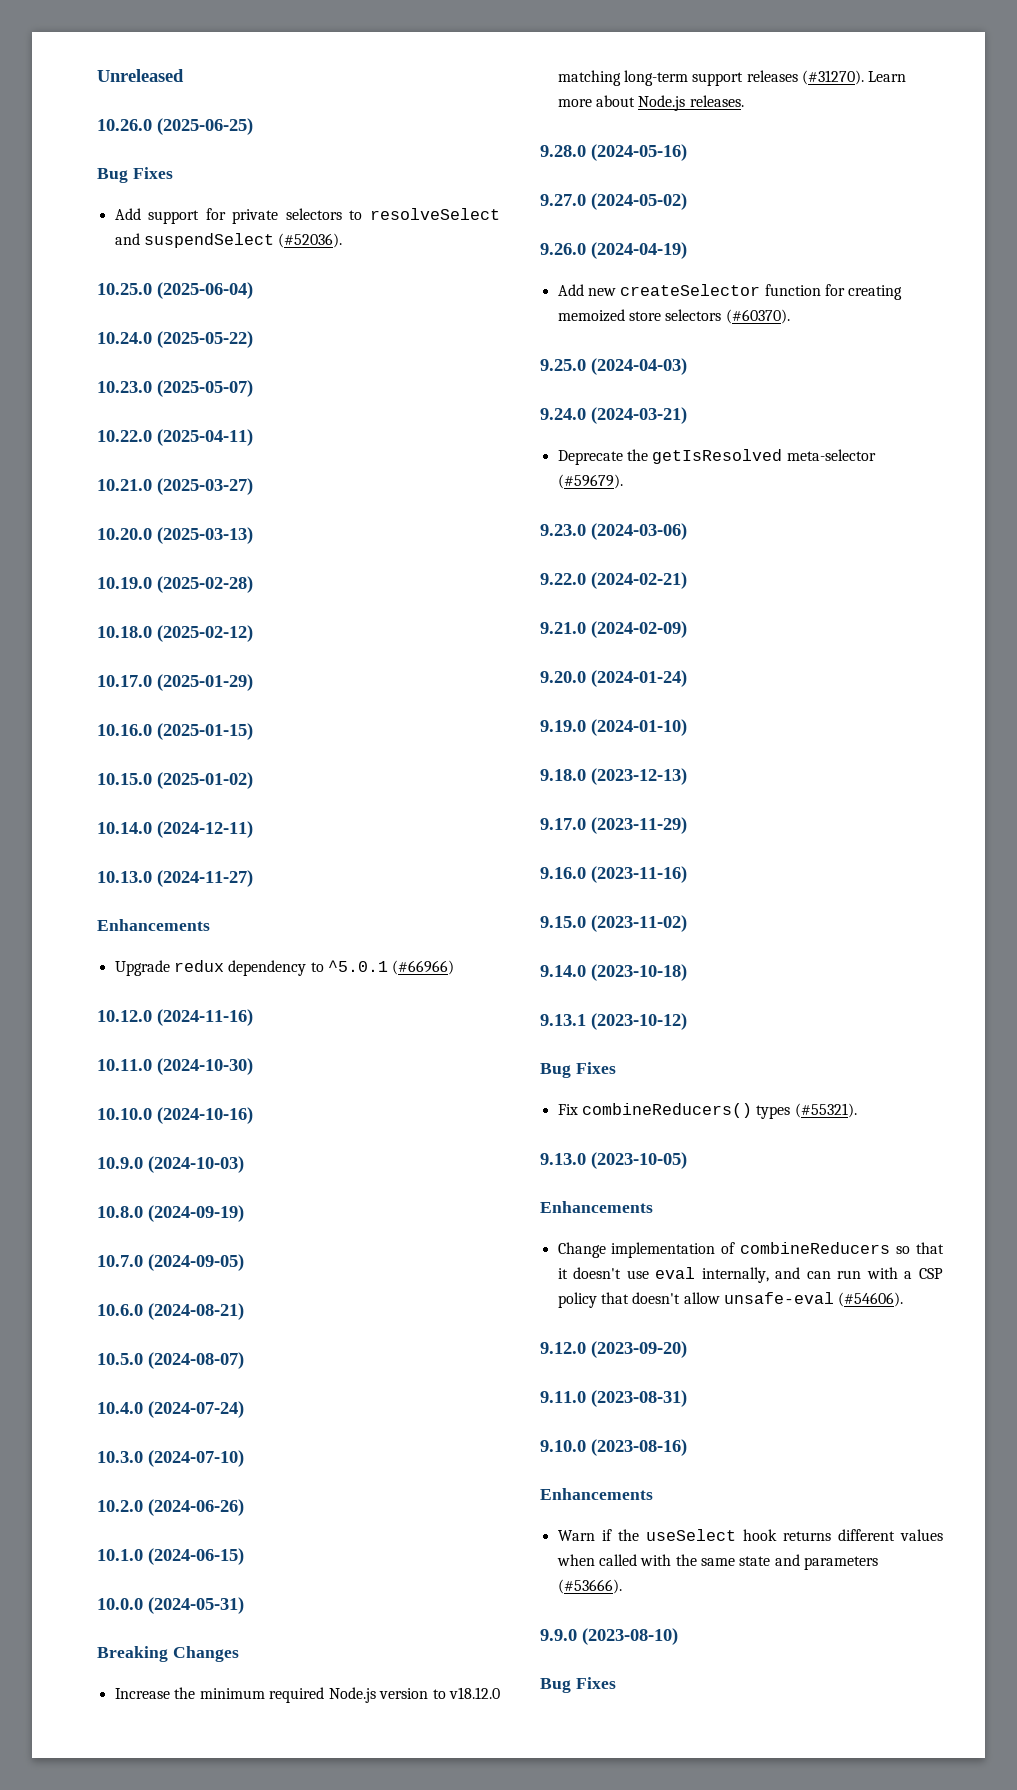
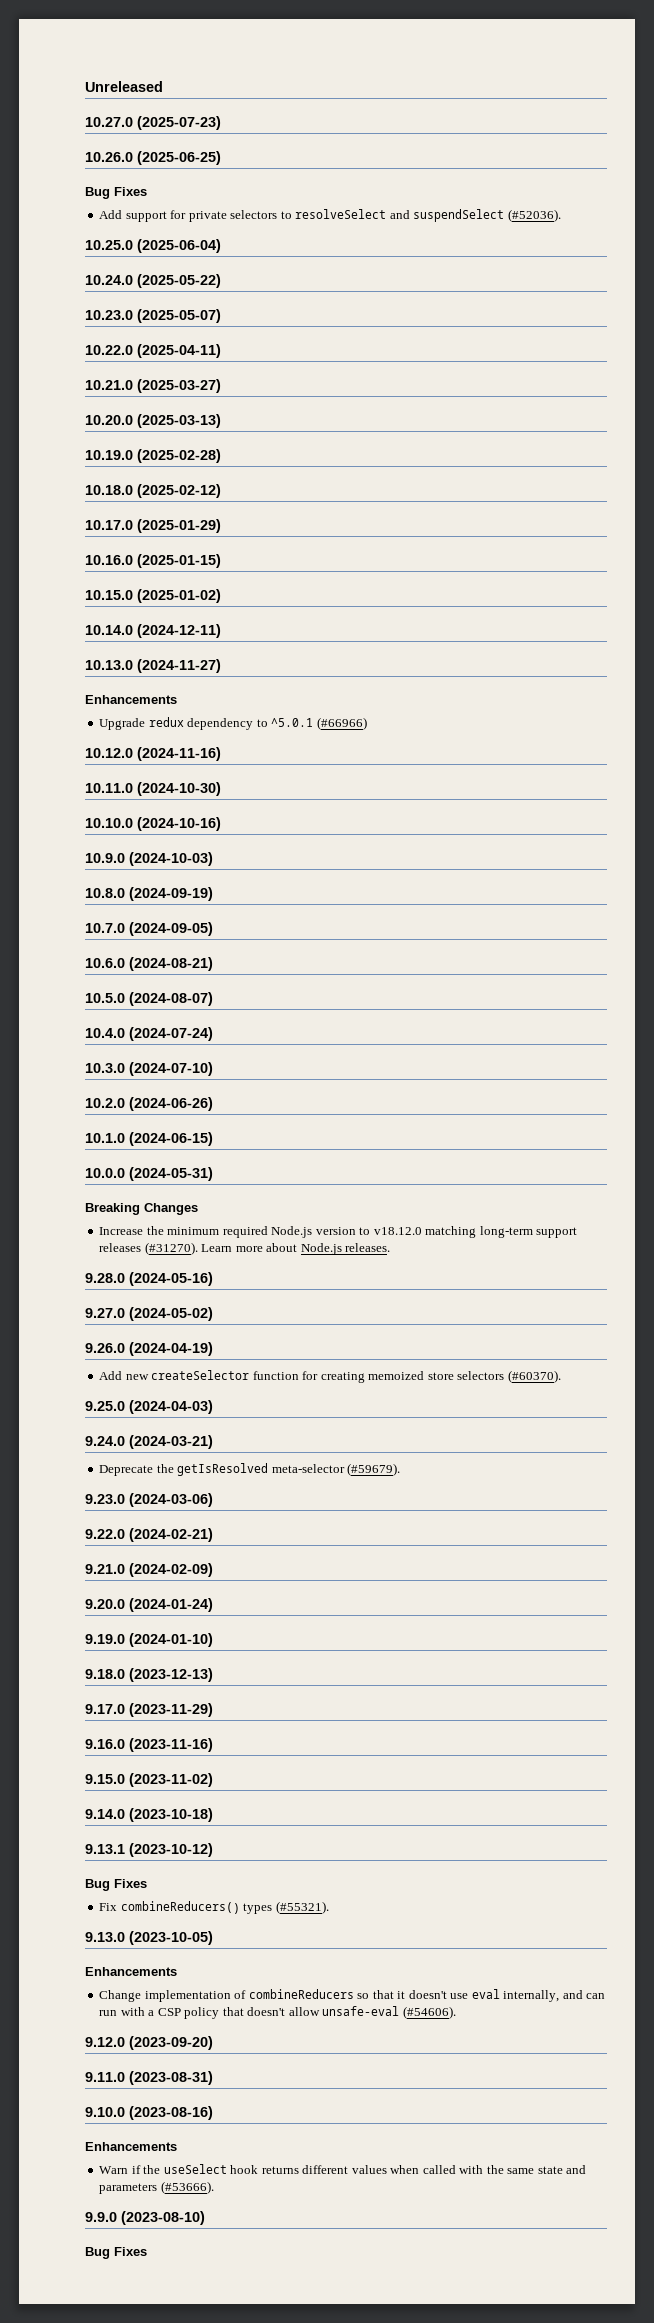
(184, 75) none -> [85,116,221,130] // 10.27.0 (2025-07-23)

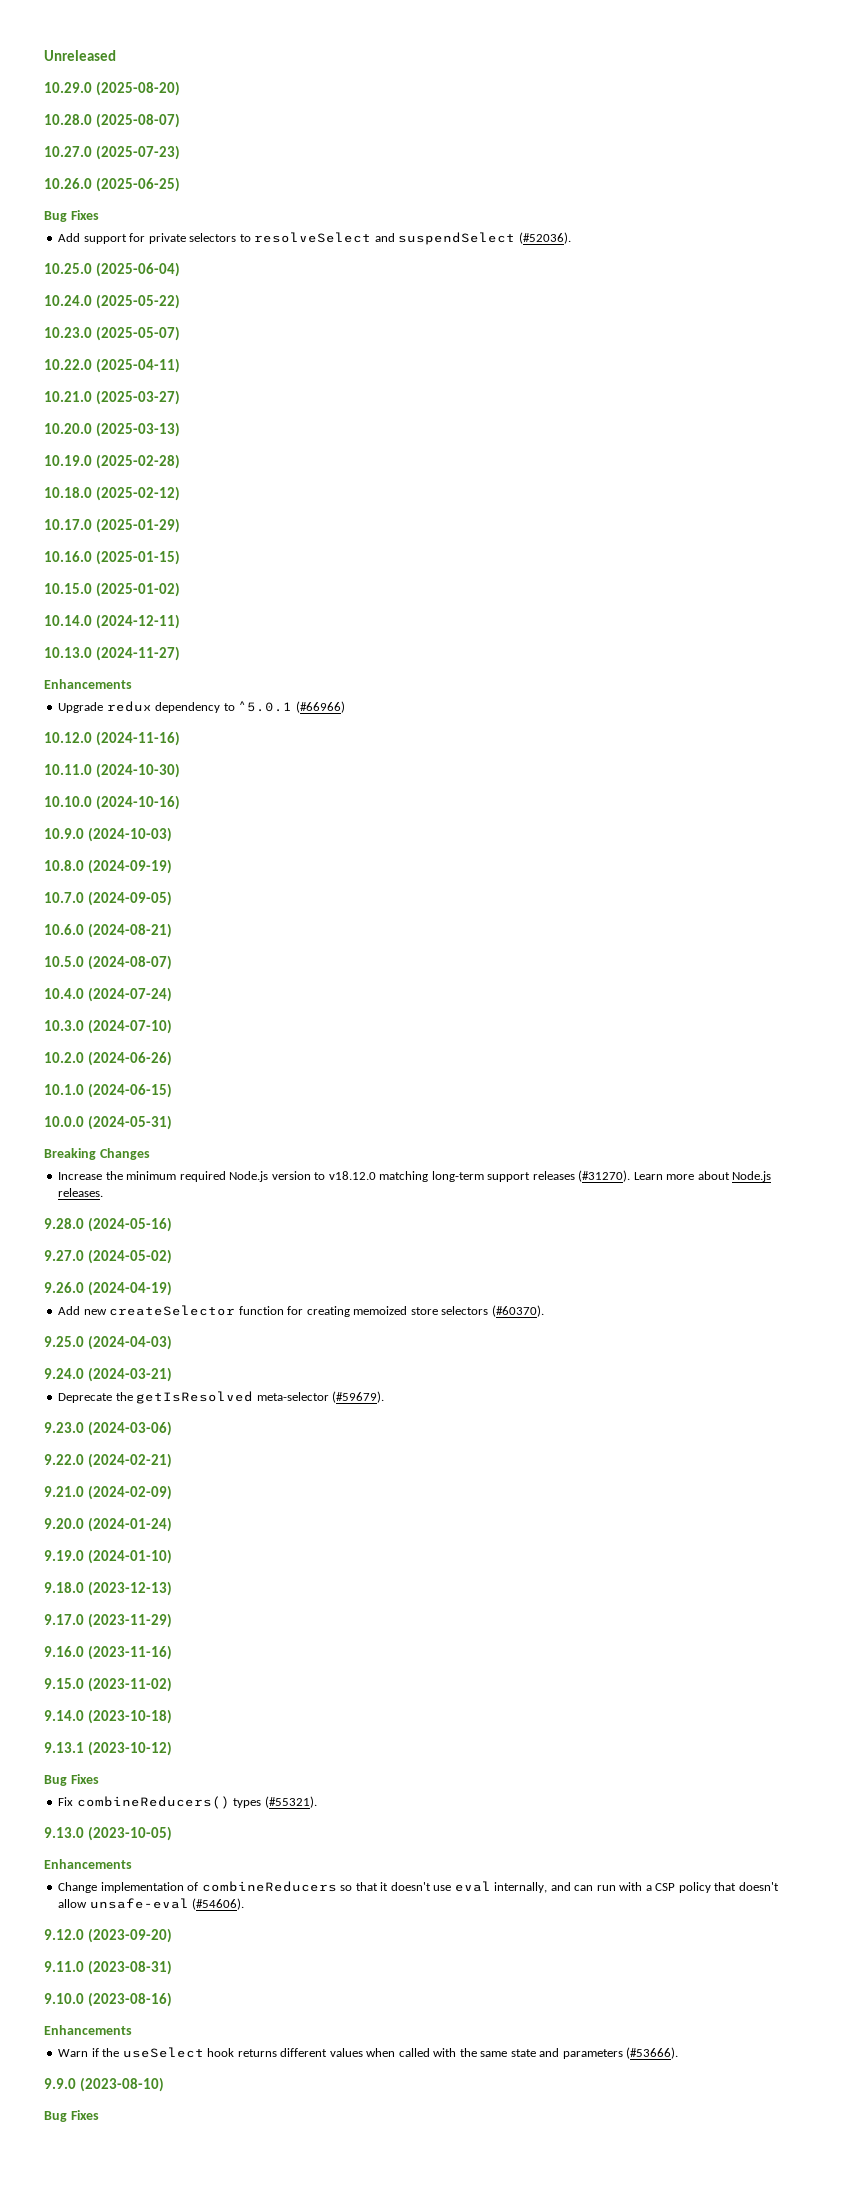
(163, 86) none -> [44,81,181,96] [44,113,181,128] // 10.29.0 (2025-08-20) // 10.28.0 (2025-08-07)

